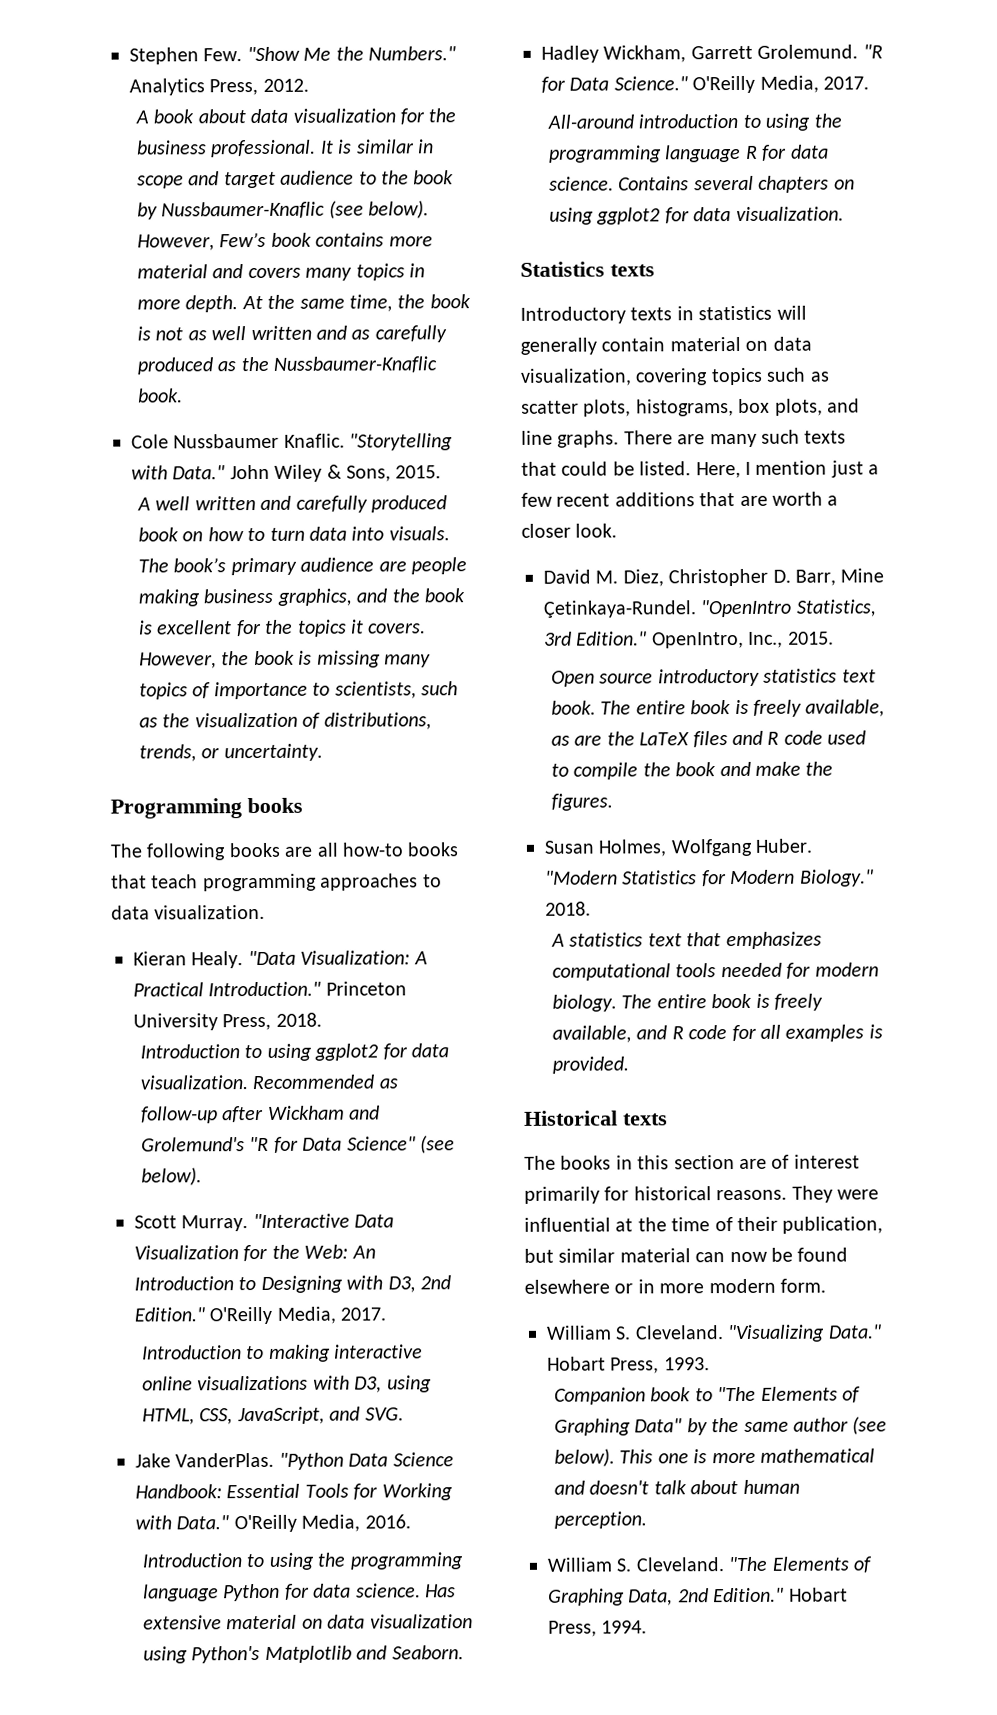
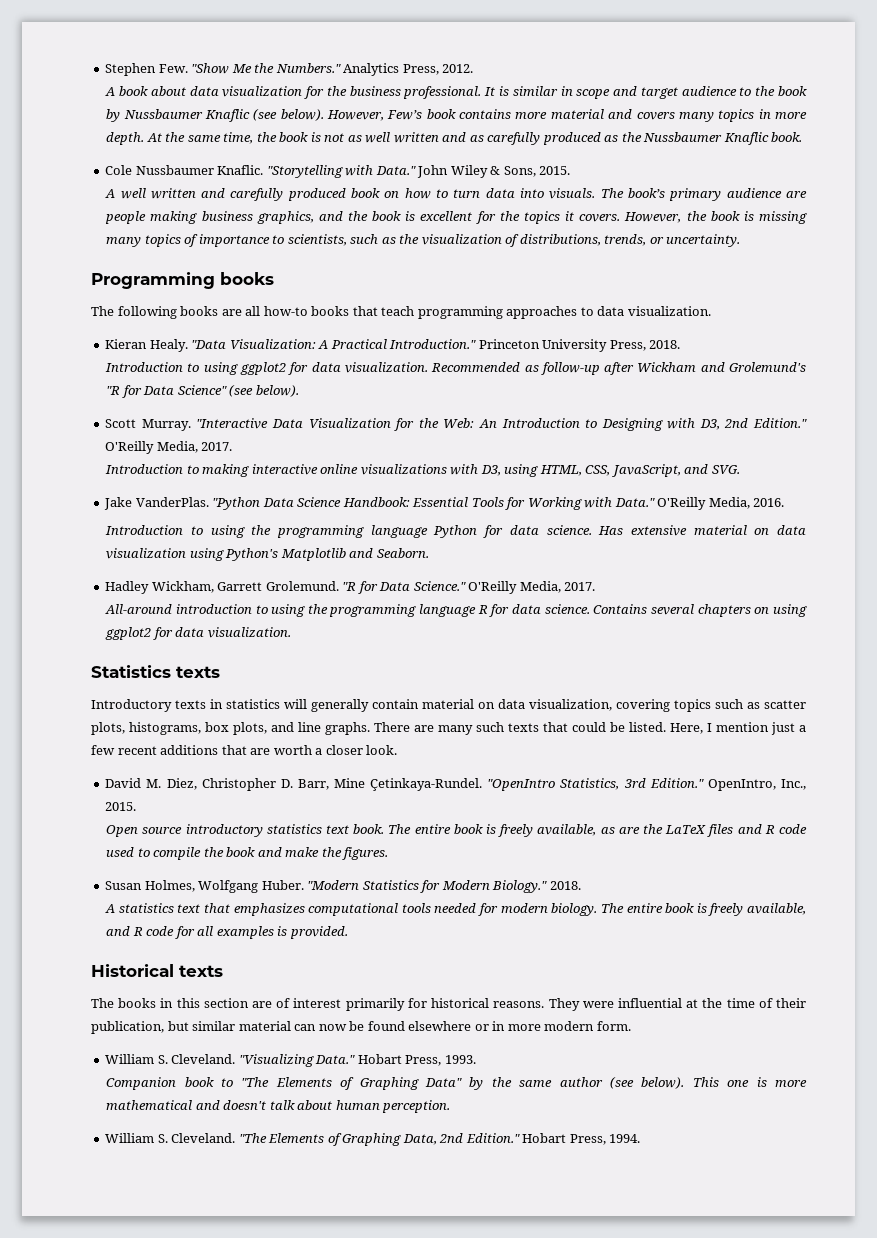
[161,201,326,219] Nussbaumer-Knaflic -> [123,109,250,122] Nussbaumer Knaflic
[273,356,438,373] Nussbaumer-Knaflic -> [643,132,769,145] Nussbaumer Knaflic

